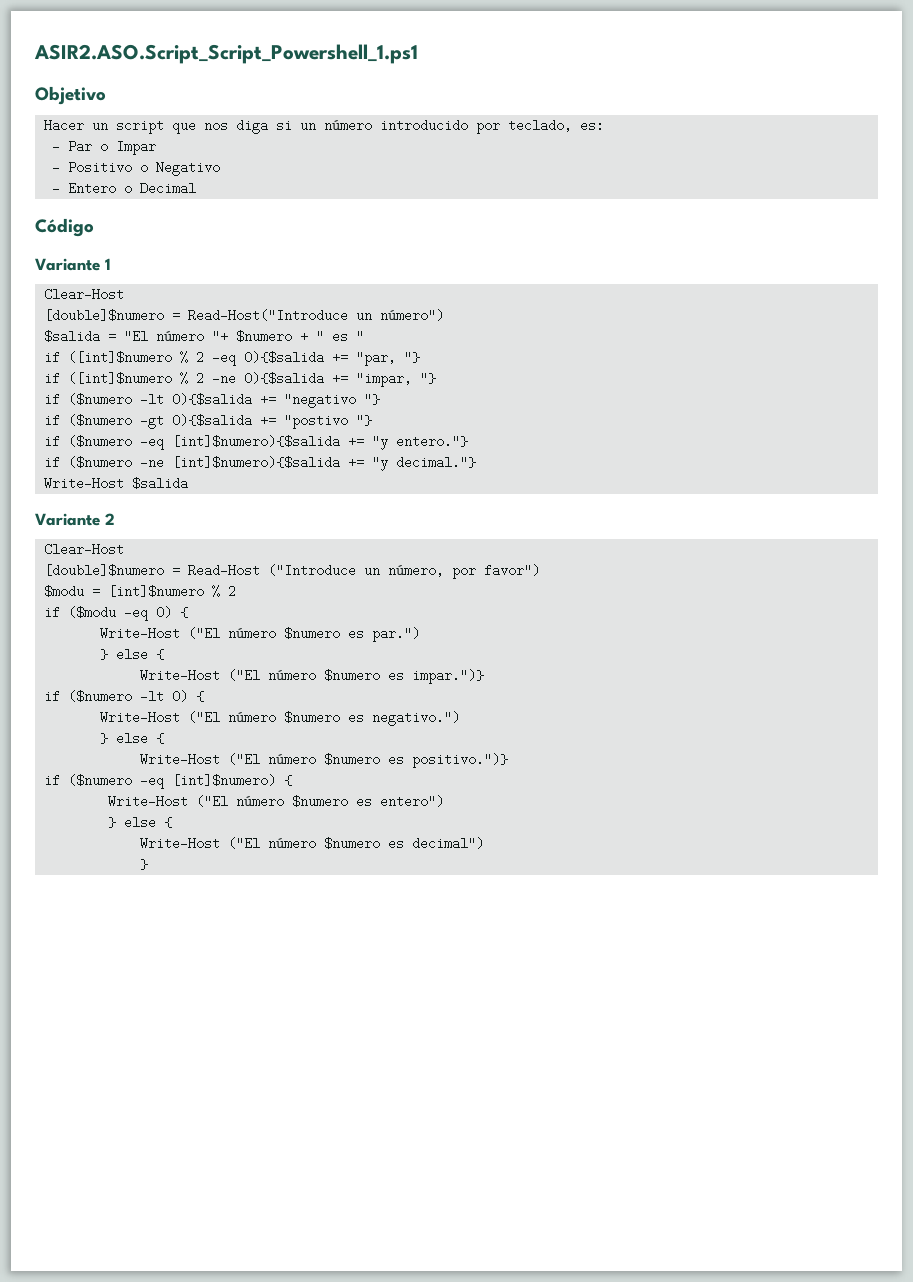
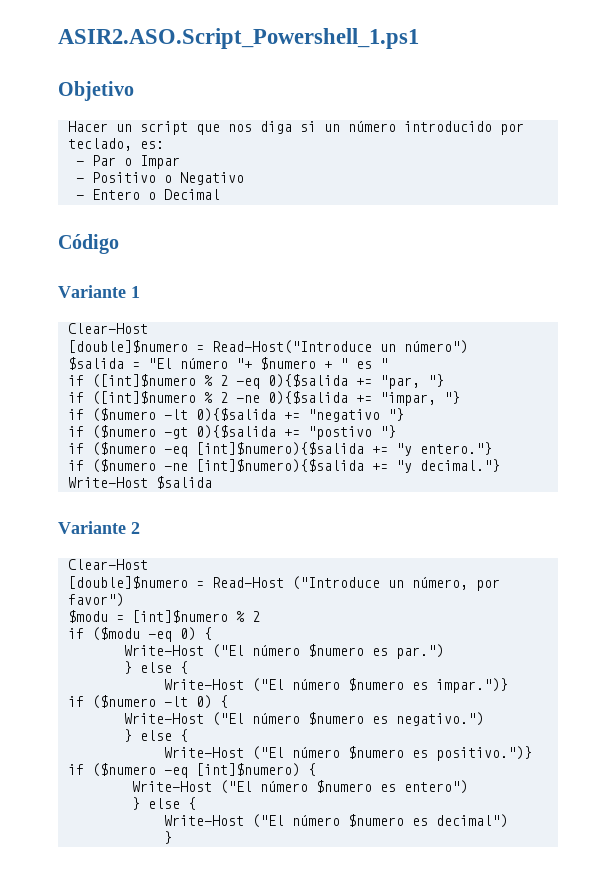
[34,44,418,64] ASIR2.ASO.Script_Script_Powershell_1.ps1 -> [58,28,419,49] ASIR2.ASO.Script_Powershell_1.ps1

